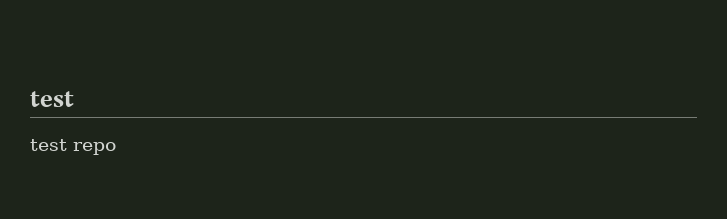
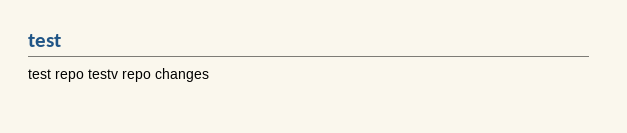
(116, 148) none -> [88,68,209,82] testv repo changes

